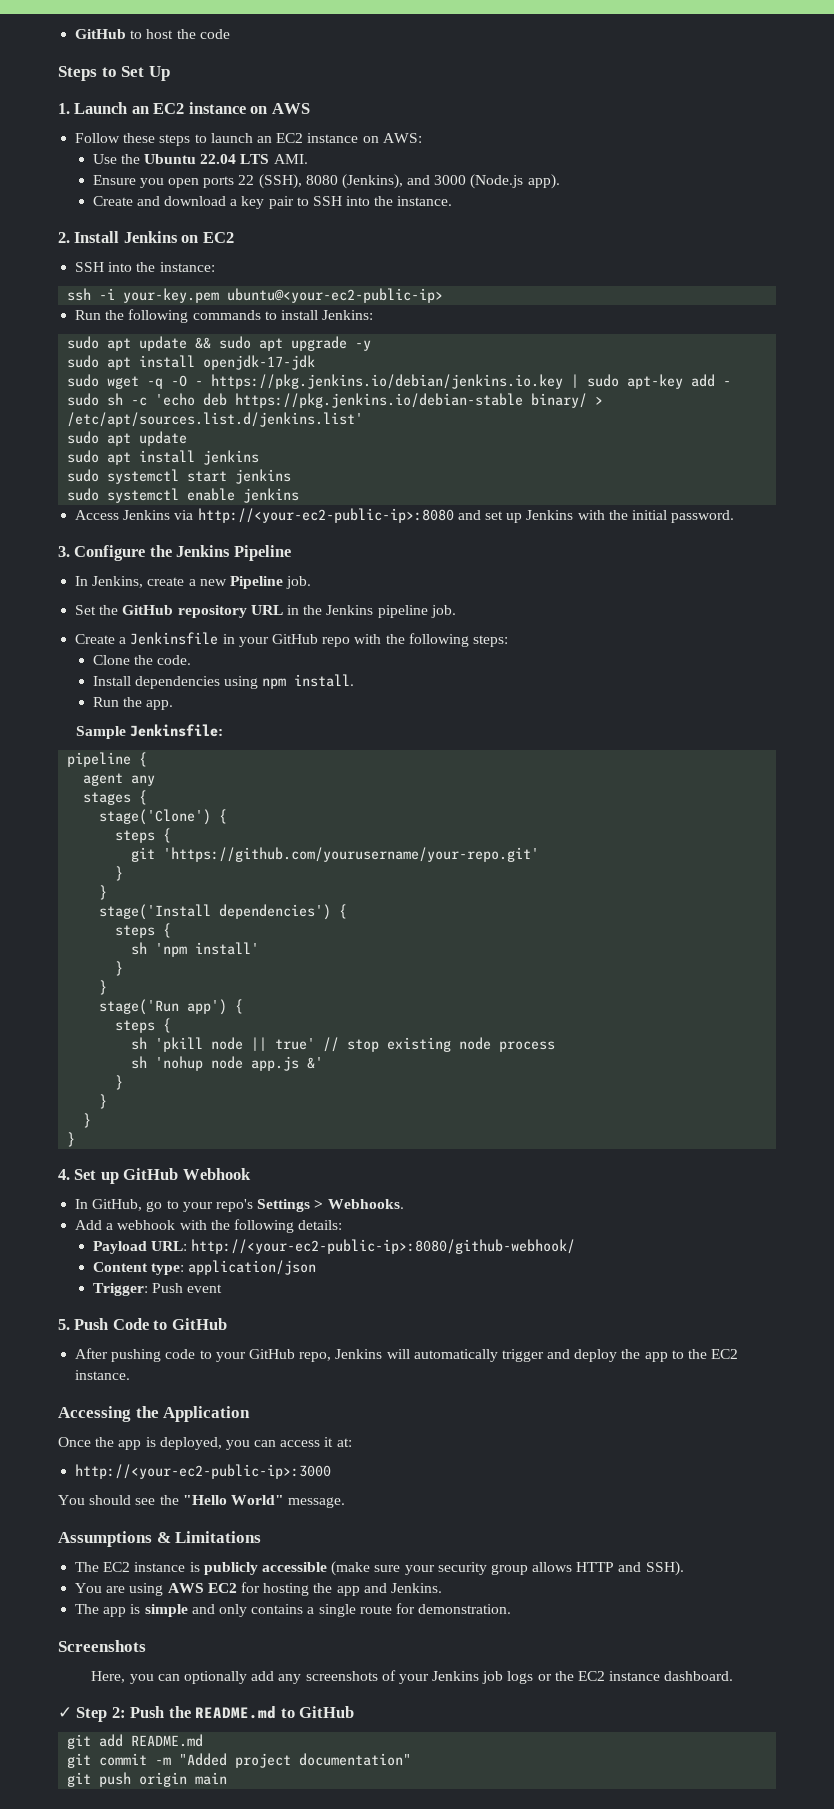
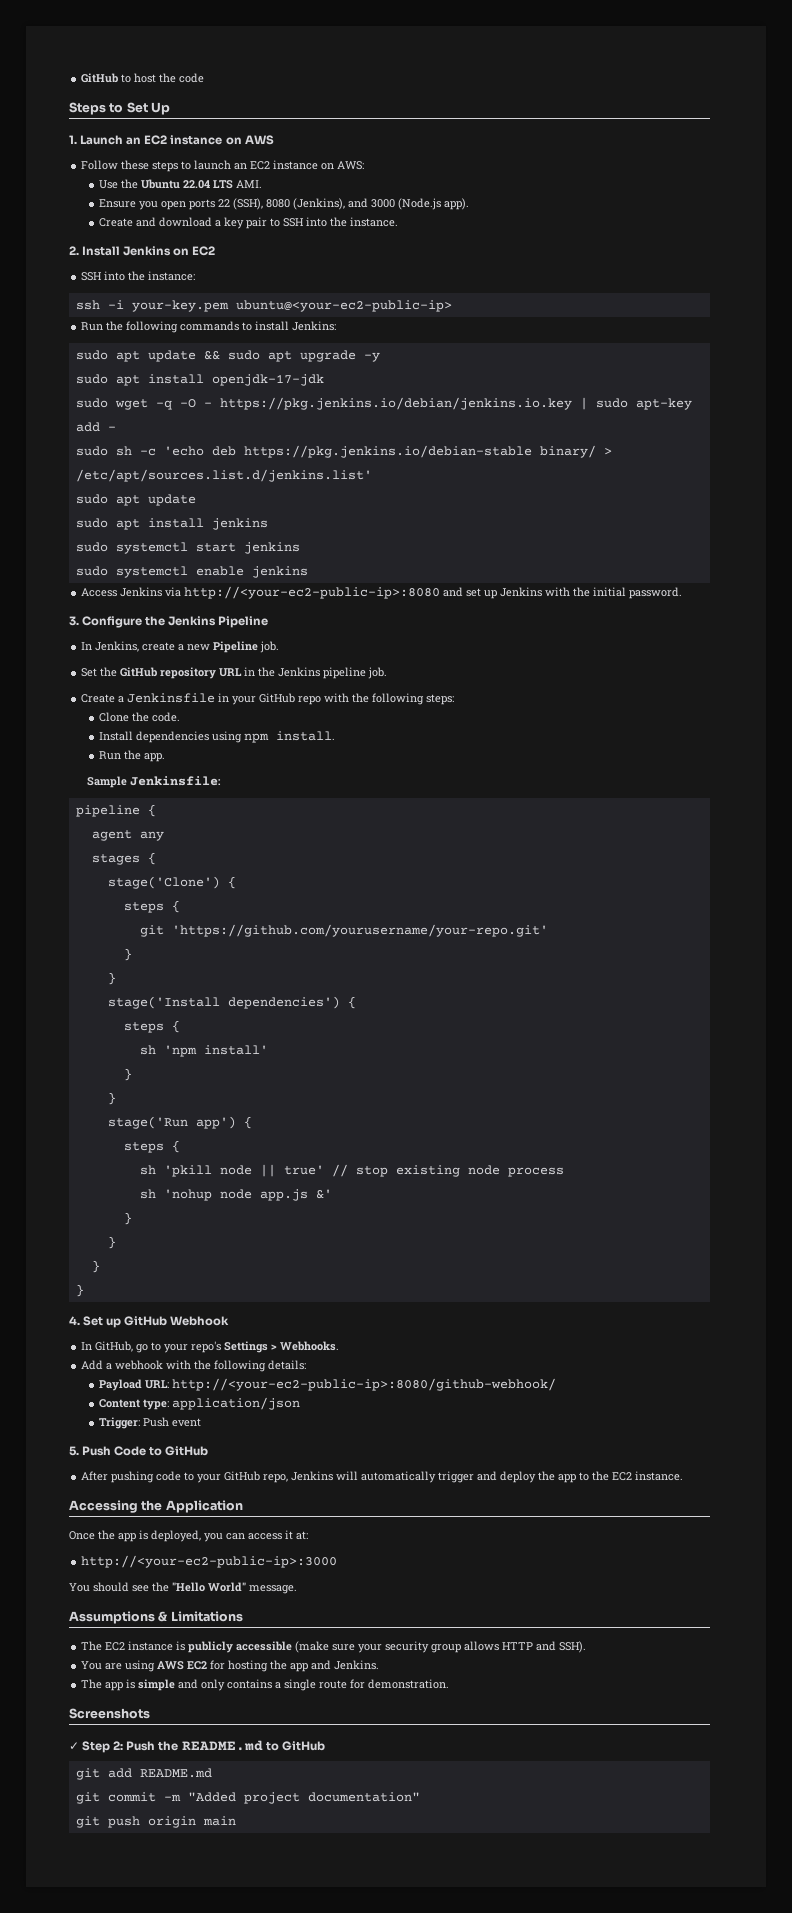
[91,1670,734,1684] // Here, you can optionally add any screenshots of your Jenkins job logs or the EC2 instance dashboard. -> (150, 1713) none

